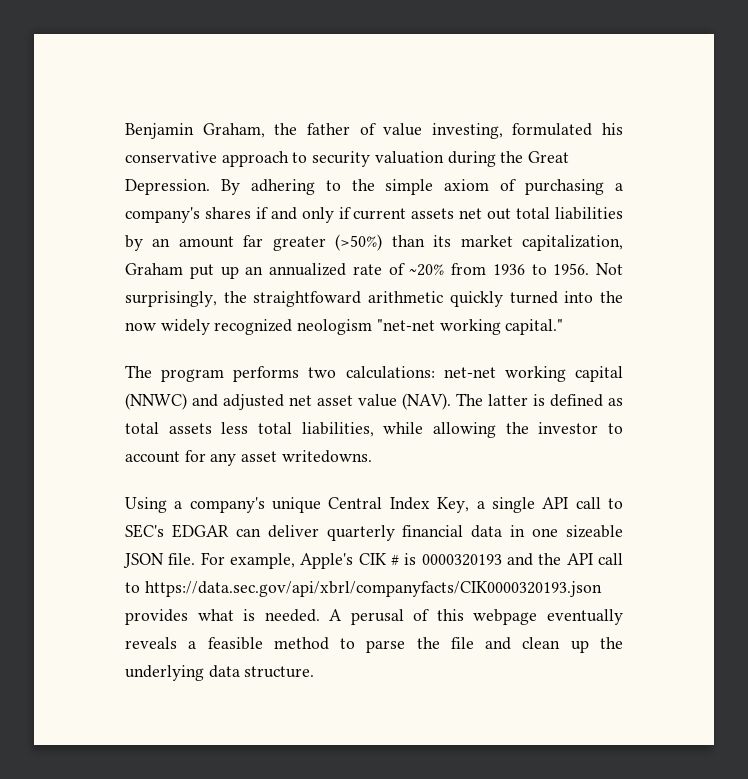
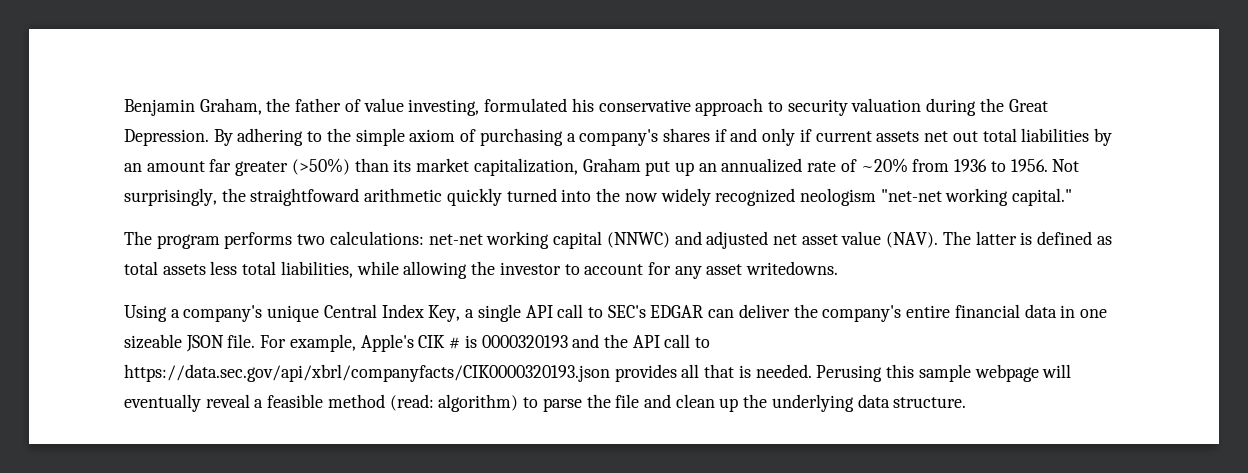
[326,525,395,541] quarterly -> [793,304,951,322] the company's entire
[197,609,623,625] [125,637,177,649] what is needed. A perusal of this webpage eventually reveals -> [681,364,1072,382] [124,394,250,412] all that is needed. Perusing this sample webpage will eventually reveal
(329, 643) none -> [389,394,519,412] (read: algorithm)

